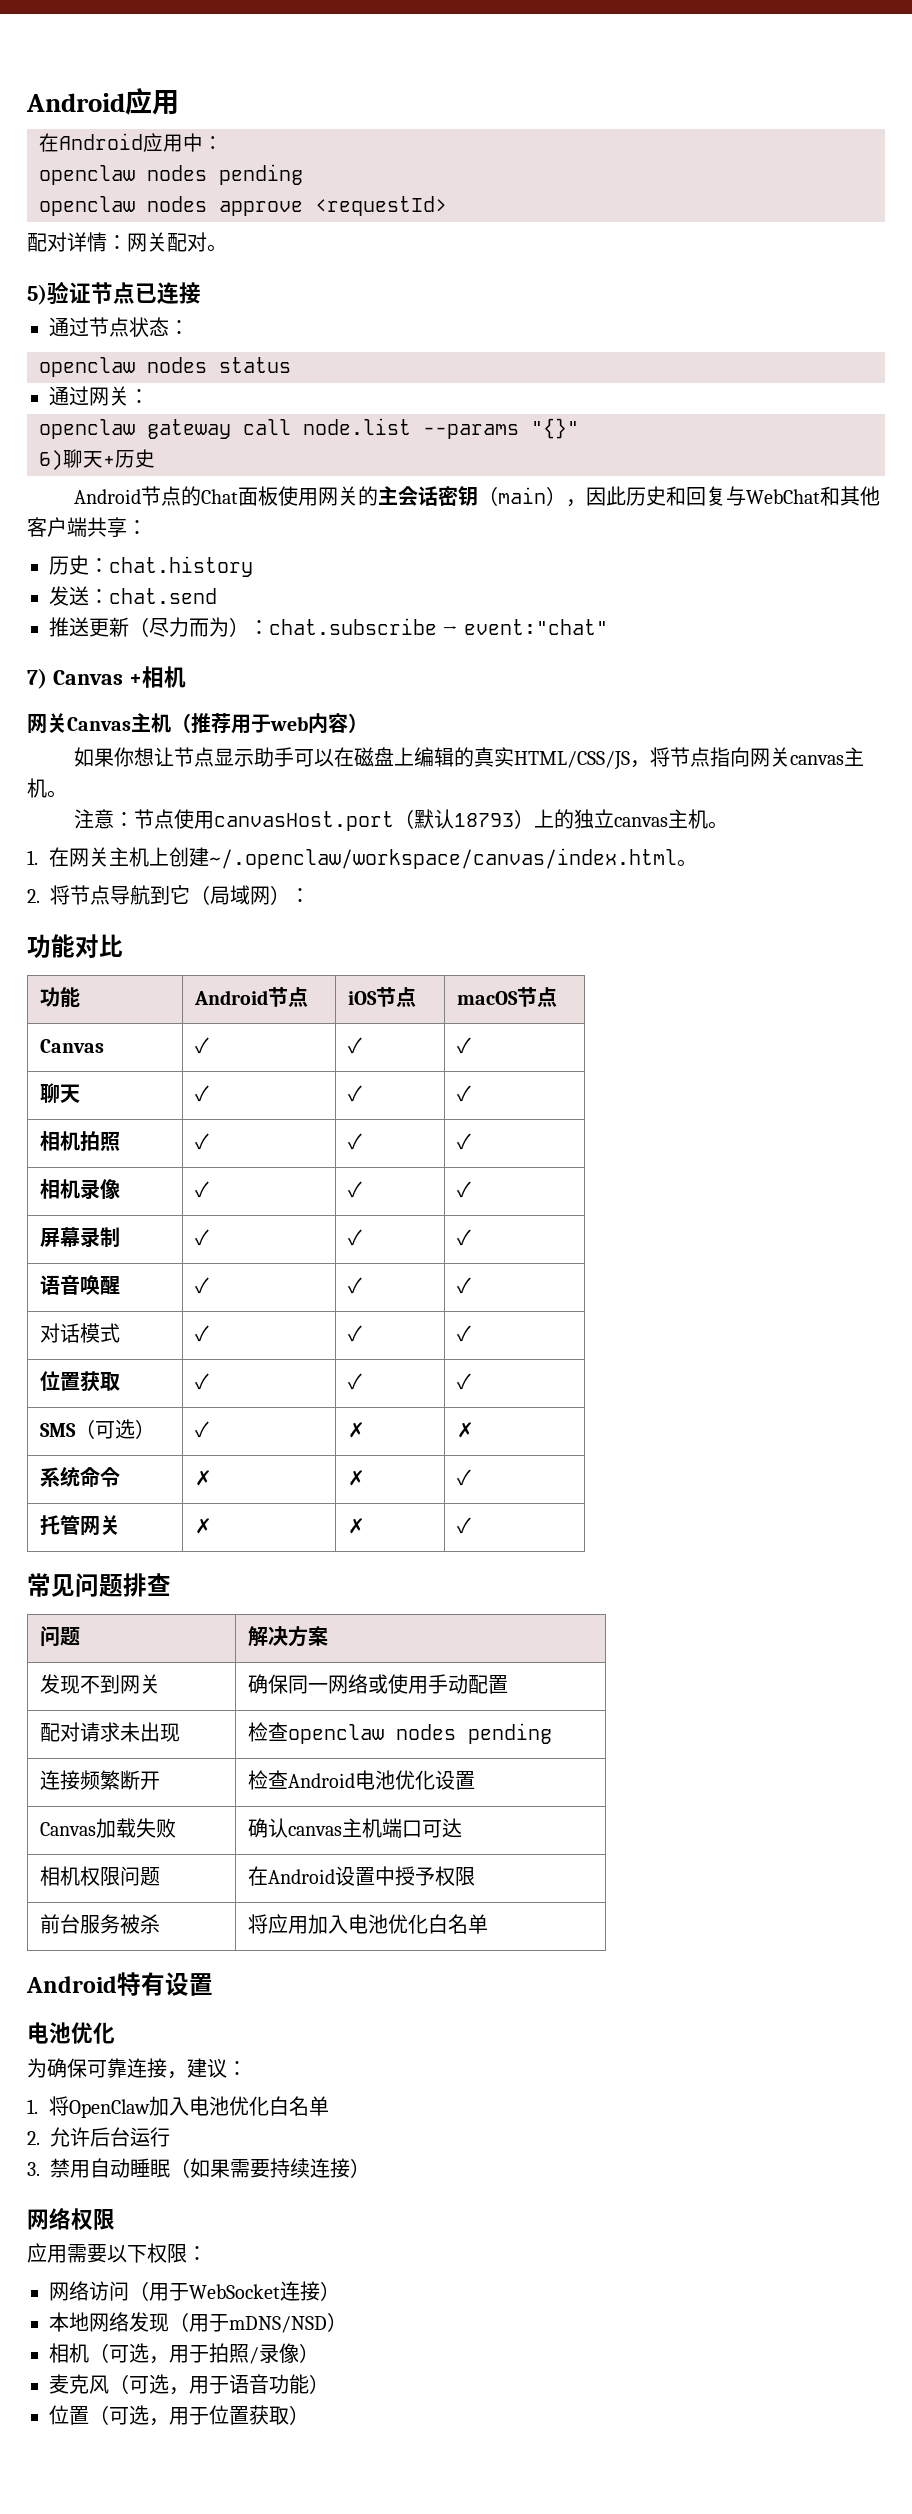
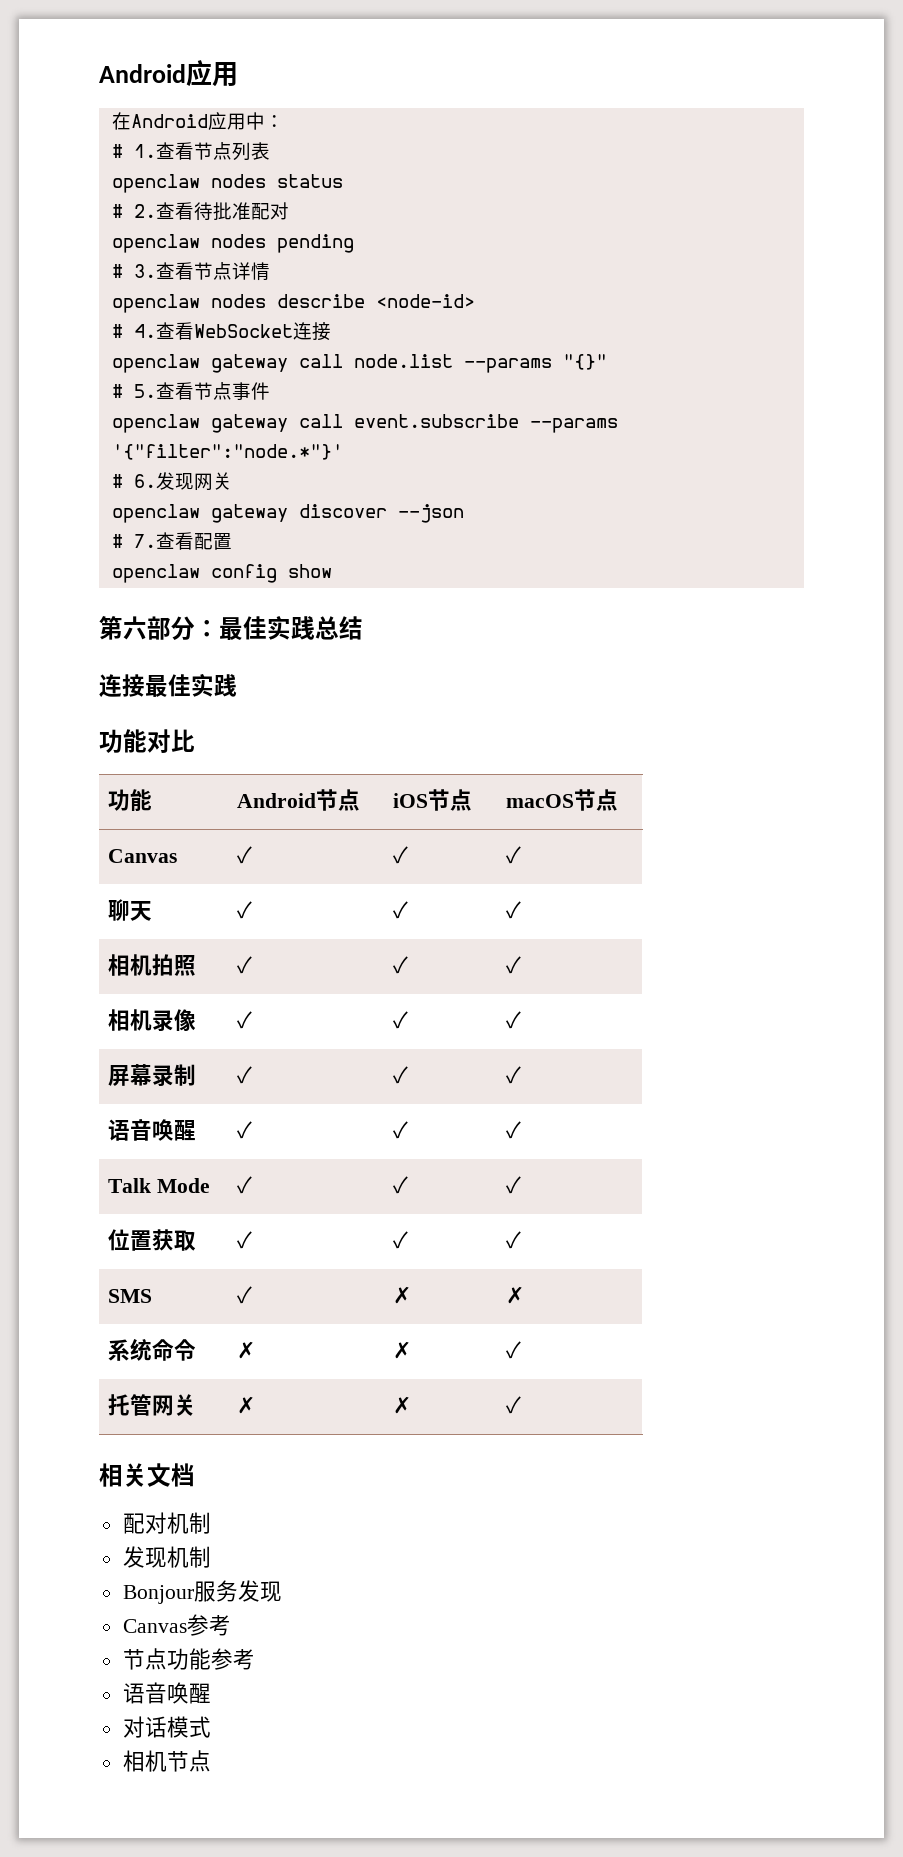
[39,164,303,185] [39,196,447,216] [27,232,227,252] [27,281,201,305] [49,317,189,337] [39,357,291,377] [49,386,149,406] openclaw nodes pending // openclaw nodes approve <requestId> // 配对详情：网关配对。 // 5)验证节点已连接 // 通过节点状态： // openclaw nodes status // 通过网关： -> [111,142,270,161] [111,174,343,193] [111,202,289,221] [111,234,354,253] [111,262,270,281] [111,294,475,313] [111,322,331,341] # 1.查看节点列表 // openclaw nodes status // # 2.查看待批准配对 // openclaw nodes pending // # 3.查看节点详情 // openclaw nodes describe <node-id> // # 4.查看WebSocket连接
[39,449,155,470] [74,486,881,507] [27,517,147,538] [49,555,253,577] [49,586,217,606] [49,617,608,637] [27,666,186,689] [27,713,368,734] [74,747,865,770] [27,778,67,798] [74,809,729,831] [27,847,698,869] [27,885,310,905] 6)聊天+历史 // Android节点的Chat面板使用网关的主会话密钥（main），因此历史和回复与WebChat和其他客户端共享： // 历史：chat.history // 发送：chat.send // 推送更新（尽力而为）：chat.subscribe → event:"chat" // 7) Canvas +相机 // 网关Canvas主机（推荐用于web内容） // 如果你想让节点显示助手可以在磁盘上编辑的真实HTML/CSS/JS，将节点指向网关canvas主机。 // 注意：节点使用canvasHost.port（默认18793）上的独立canvas主机。 // 1.在网关主机上创建~/.openclaw/workspace/canvas/index.html。 // 2.将节点导航到它（局域网）： -> [111,382,270,400] [111,414,618,433] [111,444,343,460] [111,472,232,491] [111,504,464,523] [111,532,232,550] [111,564,332,583] [99,616,363,640] [99,673,237,698] # 5.查看节点事件 // openclaw gateway call event.subscribe --params '{"filter":"node.*"}' // # 6.发现网关 // openclaw gateway discover --json // # 7.查看配置 // openclaw config show // 第六部分：最佳实践总结 // 连接最佳实践
[39,1323,120,1343] 对话模式 -> [107,1178,210,1193] Talk Mode
[74,1419,155,1439] （可选） -> (152, 1296) none
[27,1573,171,1597] [39,1626,80,1647] [247,1626,328,1647] [39,1674,160,1694] [247,1674,508,1694] [39,1722,180,1742] [247,1722,552,1744] [39,1770,160,1790] [247,1770,475,1790] [39,1818,176,1838] [247,1818,462,1838] [39,1866,160,1886] [247,1866,475,1886] [39,1914,160,1934] [247,1914,488,1934] [26,1972,213,1996] [27,2022,115,2044] [27,2058,247,2079] [27,2096,330,2118] [27,2127,170,2147] [27,2158,370,2178] [27,2207,115,2230] [27,2243,207,2263] [49,2281,340,2301] [49,2312,347,2333] [49,2343,319,2364] [49,2374,329,2395] [49,2405,309,2426] 常见问题排查 // 问题 | 解决方案 // 发现不到网关 | 确保同一网络或使用手动配置 // 配对请求未出现 | 检查openclaw nodes pending // 连接频繁断开 | 检查Android电池优化设置 // Canvas加载失败 | 确认canvas主机端口可达 // 相机权限问题 | 在Android设置中授予权限 // 前台服务被杀 | 将应用加入电池优化白名单 // Android特有设置 // 电池优化 // 为确保可靠连接，建议： // 1.将OpenClaw加入电池优化白名单 // 2.允许后台运行 // 3.禁用自动睡眠（如果需要持续连接） // 网络权限 // 应用需要以下权限： // 网络访问（用于WebSocket连接） // 本地网络发现（用于mDNS/NSD） // 相机（可选，用于拍照/录像） // 麦克风（可选，用于语音功能） // 位置（可选，用于位置获取） -> [99,1463,195,1487] [122,1512,211,1534] [122,1546,211,1568] [122,1580,282,1604] [122,1614,231,1636] [122,1648,255,1670] [122,1682,211,1704] [122,1716,211,1738] [122,1750,211,1772] 相关文档 // 配对机制 // 发现机制 // Bonjour服务发现 // Canvas参考 // 节点功能参考 // 语音唤醒 // 对话模式 // 相机节点

